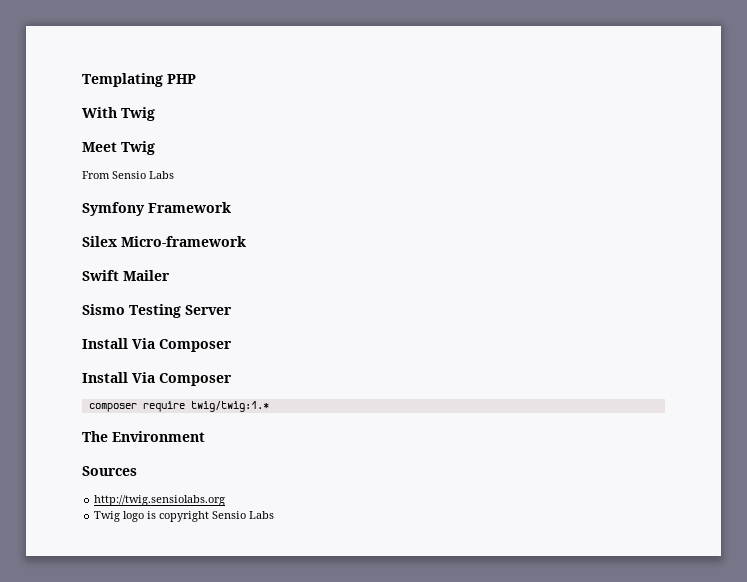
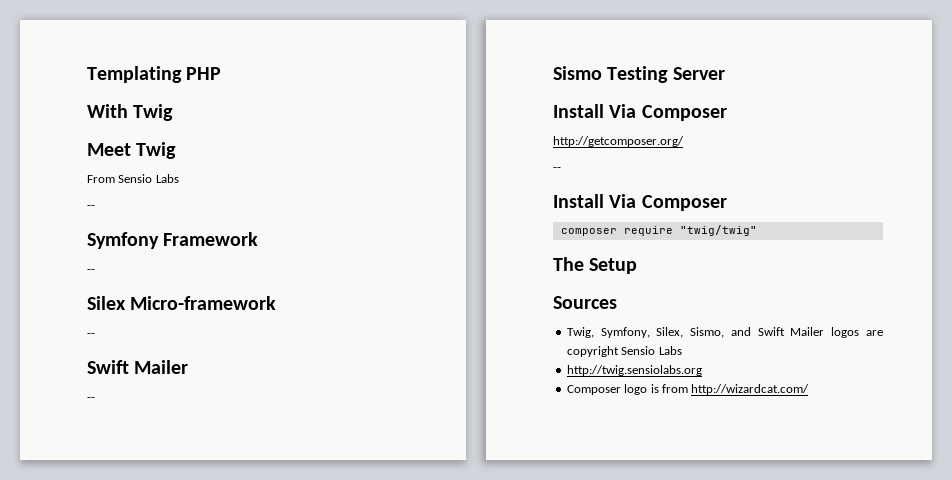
(174, 175) none -> [87,205,95,209] // --
(231, 207) none -> [87,269,95,273] // --
[82,270,170,281] // Swift Mailer -> [87,333,95,337] [87,360,189,374] [87,397,95,401] // -- // Swift Mailer // --
(232, 345) none -> [553,136,684,147] [553,167,561,171] // http://getcomposer.org/ // --
[190,401,269,412] twig/twig:1.* -> [679,225,757,236] "twig/twig"
[112,431,205,442] Environment -> [589,258,638,274] Setup
[94,495,226,506] [94,511,275,522] http://twig.sensiolabs.org // Twig logo is copyright Sensio Labs -> [566,327,883,338] [566,346,682,357] [566,365,702,376] [566,384,810,395] Twig, Symfony, Silex, Sismo, and Swift Mailer logos are copyright Sensio Labs // http://twig.sensiolabs.org // Composer logo is from http://wizardcat.com/

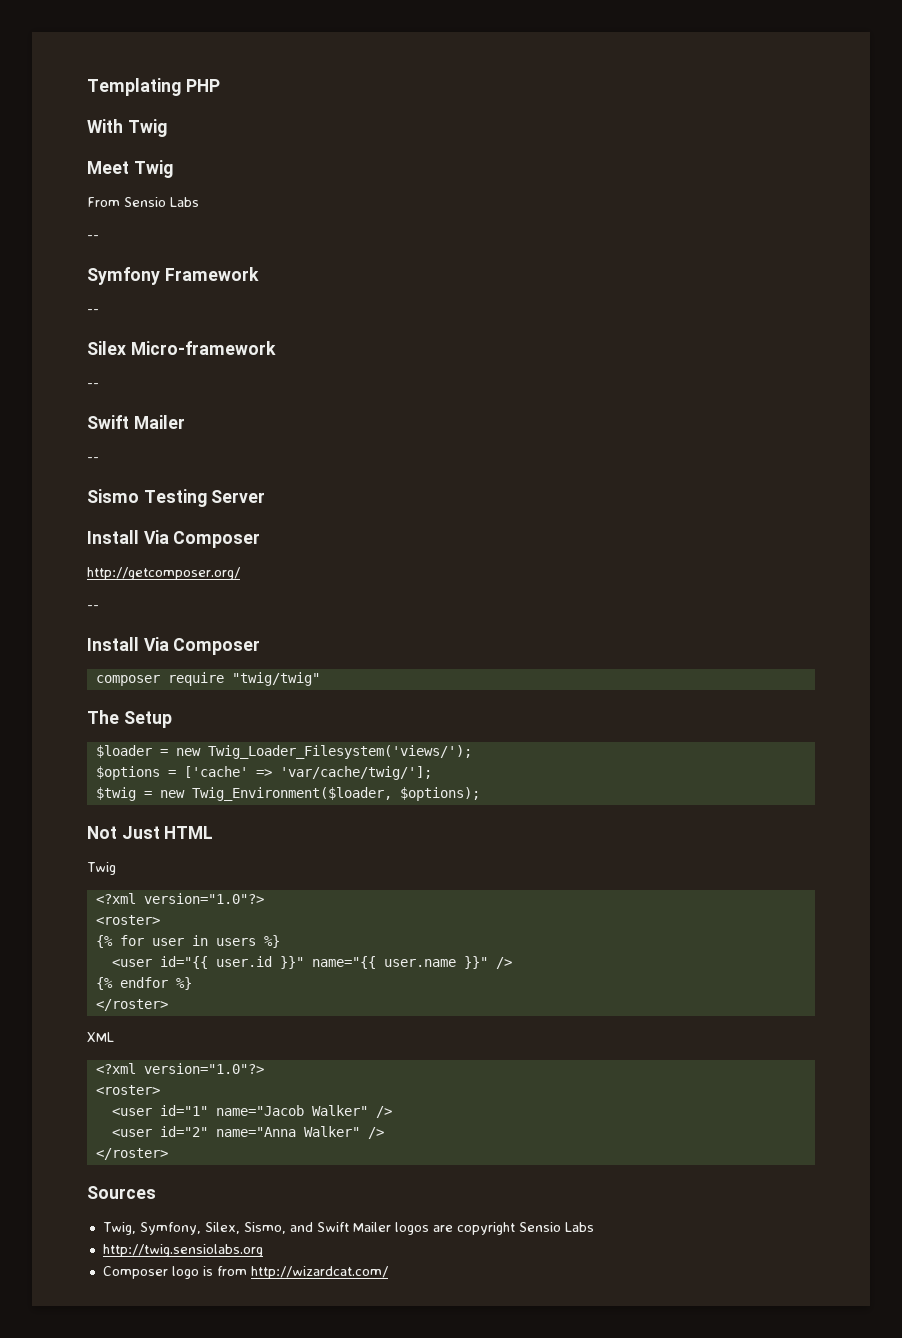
(638, 266) none -> [95,745,472,759] [95,766,432,780] [95,787,480,801] [87,826,214,839] [87,862,116,875] [95,893,264,904] [95,915,160,925] [95,935,280,948] [111,956,512,969] [95,977,192,990] [95,999,168,1011] [87,1032,114,1042] [95,1063,264,1074] [95,1085,160,1095] [111,1105,392,1118] [111,1126,384,1139] [95,1148,168,1160] // $loader = new Twig_Loader_Filesystem('views/'); // $options = ['cache' => 'var/cache/twig/']; // $twig = new Twig_Environment($loader, $options); // Not Just HTML // Twig // <?xml version="1.0"?> // <roster> // {% for user in users %} // <user id="{{ user.id }}" name="{{ user.name }}" /> // {% endfor %} // </roster> // XML // <?xml version="1.0"?> // <roster> // <user id="1" name="Jacob Walker" /> // <user id="2" name="Anna Walker" /> // </roster>

